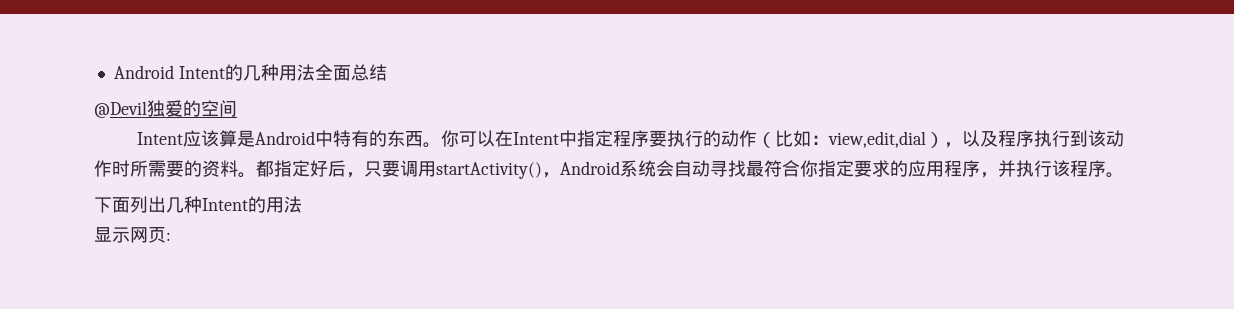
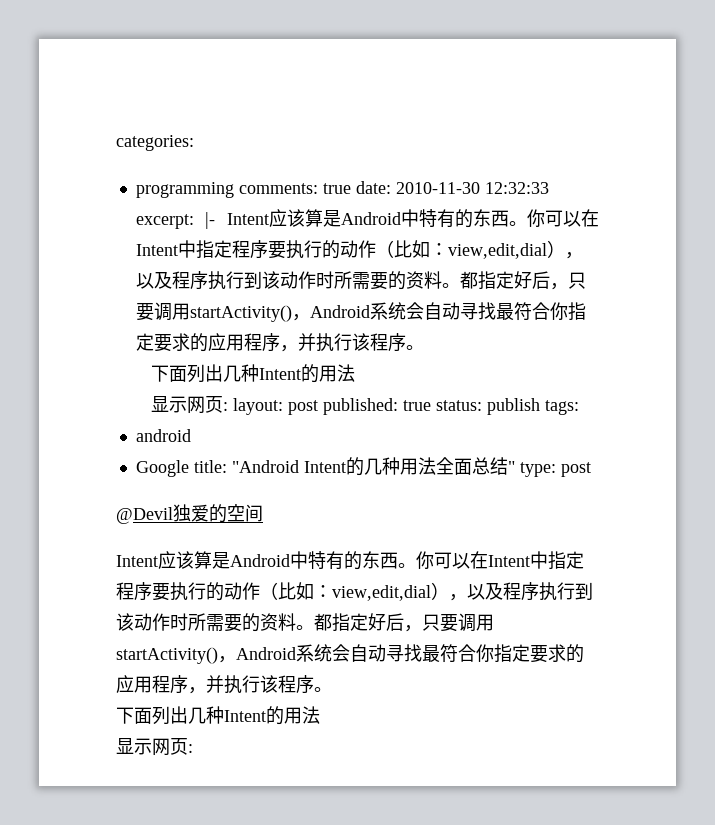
[113,65,174,79] Android -> [116,135,194,151] [135,181,549,198] [135,209,599,229] [135,240,583,259] [135,271,586,290] [135,302,586,322] [135,333,424,352] [150,364,355,383] [150,396,579,415] [135,429,191,442] [135,460,299,477] categories: // programming comments: true date: 2010-11-30 12:32:33 excerpt: |- Intent应该算是Android中特有的东西。你可以在Intent中指定程序要执行的动作（比如：view,edit,dial），以及程序执行到该动作时所需要的资料。都指定好后，只要调用startActivity()，Android系统会自动寻找最符合你指定要求的应用程序，并执行该程序。 // 下面列出几种Intent的用法 // 显示网页: layout: post published: true status: publish tags: // android // Google title: "Android
(387, 72) none -> [507,461,591,477] " type: post

